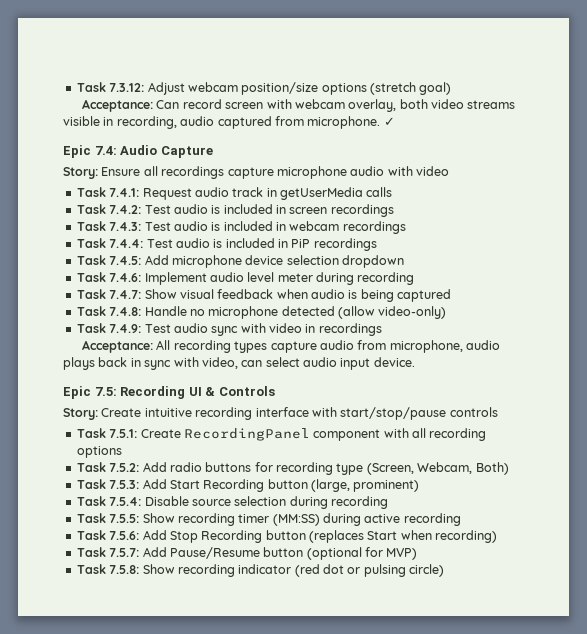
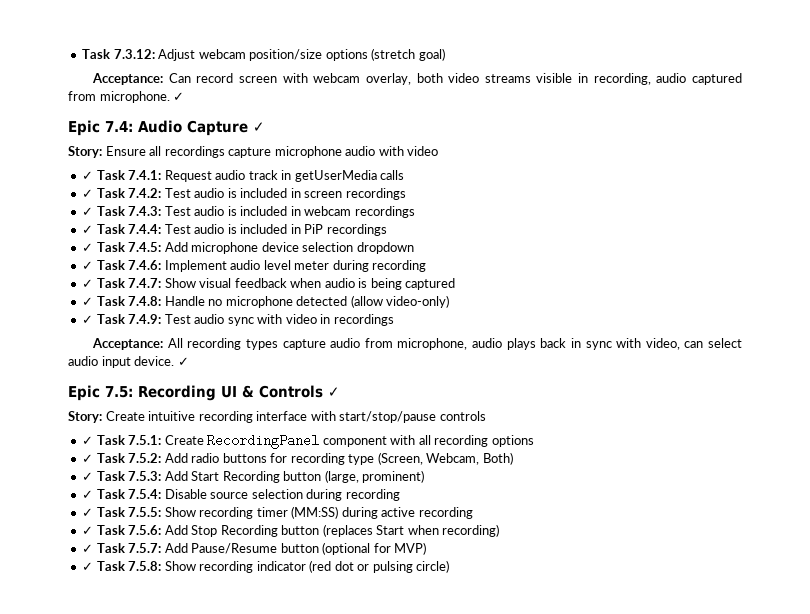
(213, 152) none -> [253,122,264,132] ✓
(449, 171) none -> [82,171,94,180] ✓
(393, 192) none -> [82,189,94,198] ✓
(394, 210) none -> [82,207,94,216] ✓
(406, 227) none -> [82,225,94,234] ✓
(377, 244) none -> [82,243,94,252] ✓
(404, 261) none -> [82,261,94,270] ✓
(415, 278) none -> [82,279,94,288] ✓
(452, 295) none -> [82,297,94,306] ✓
(447, 312) none -> [82,315,94,324] ✓
(415, 362) none -> [177,357,189,366] ✓
(275, 391) none -> [328,387,339,397] ✓
(498, 412) none -> [82,436,94,445] ✓
(122, 452) none -> [82,454,94,463] ✓
(509, 468) none -> [82,472,94,481] ✓
(420, 486) none -> [82,490,94,499] ✓
(388, 502) none -> [82,508,94,517] ✓
(461, 519) none -> [82,526,94,535] ✓
(498, 536) none -> [82,544,94,553] ✓
(418, 554) none -> [82,562,94,571] ✓

